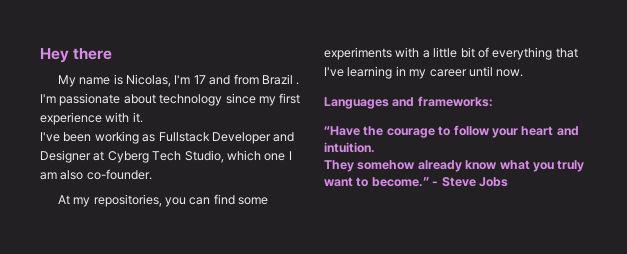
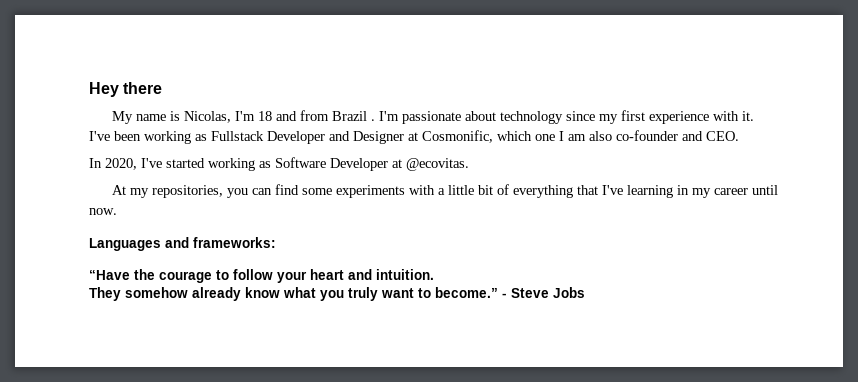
[193,75,206,84] 17 -> [257,111,272,121] 18
[107,150,224,163] Cyberg Tech Studio, -> [422,130,493,143] Cosmonific,
[86,169,152,180] co-founder. -> [616,130,739,141] [89,157,469,171] co-founder and CEO. // In 2020, I've started working as Software Developer at @ecovitas.

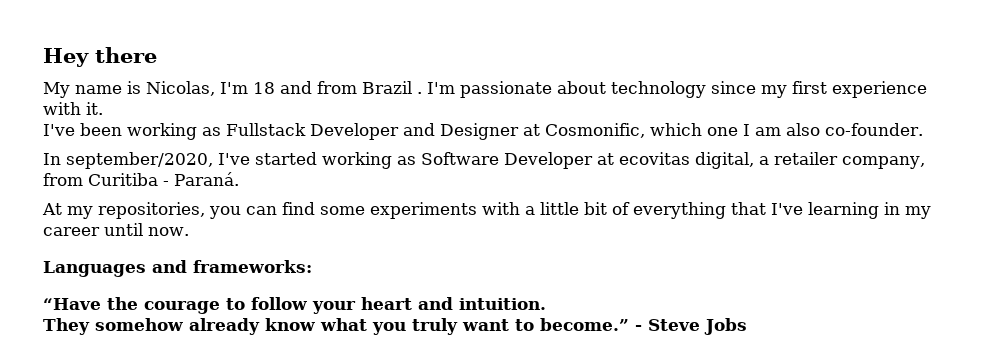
[616,130,739,141] co-founder and CEO. -> [825,123,923,136] co-founder.
[105,158,137,170] 2020, -> [66,152,213,169] september/2020,
[406,158,469,171] @ecovitas. -> [619,152,925,169] [43,172,239,186] ecovitas digital, a retailer company, from Curitiba - Paraná.

